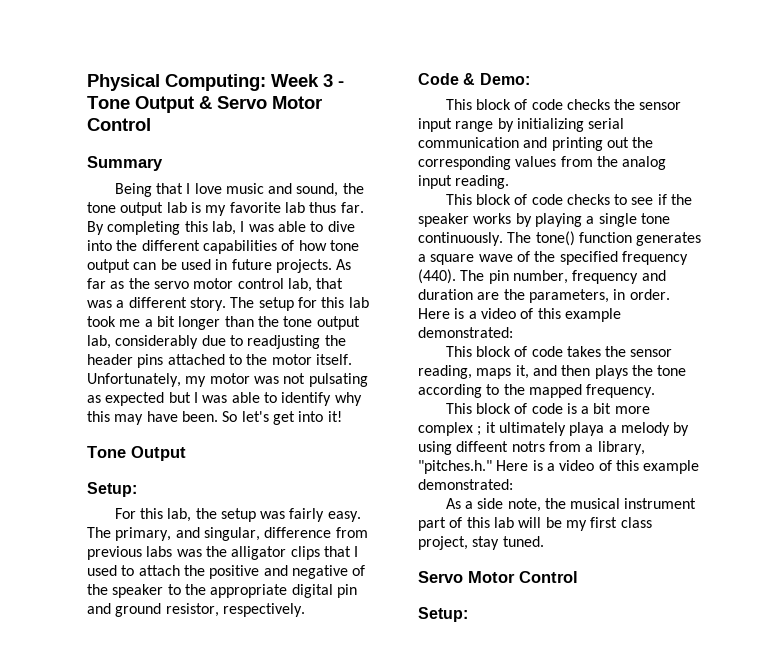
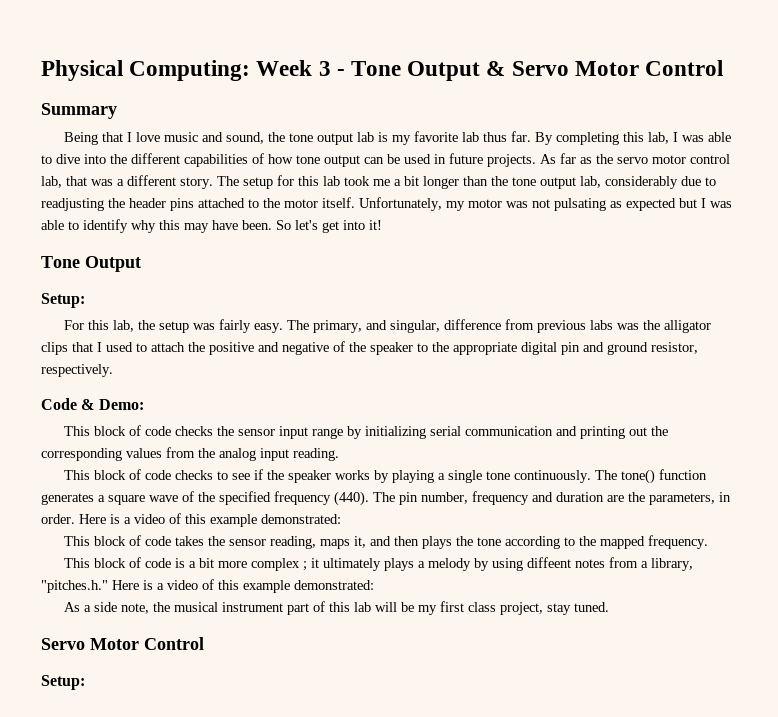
[569,422,605,436] playa -> [383,558,414,571] plays
[511,441,545,452] notrs -> [574,559,605,568] notes

